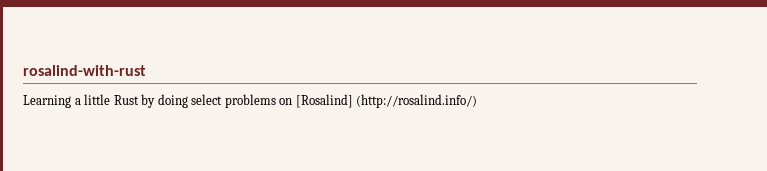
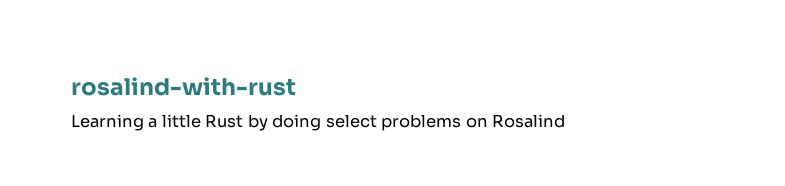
[295,94,478,108] [Rosalind] (http://rosalind.info/) -> [492,114,566,128] Rosalind

